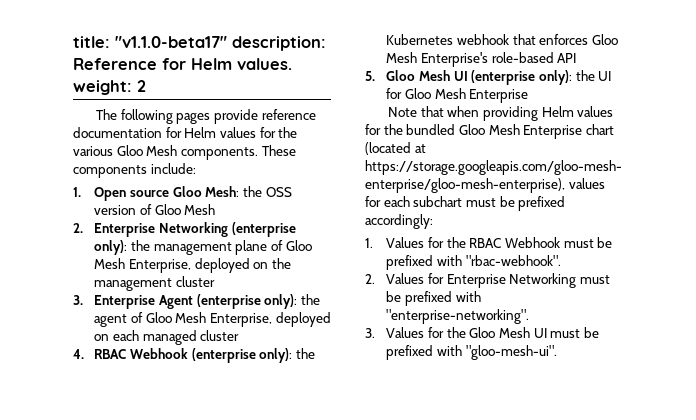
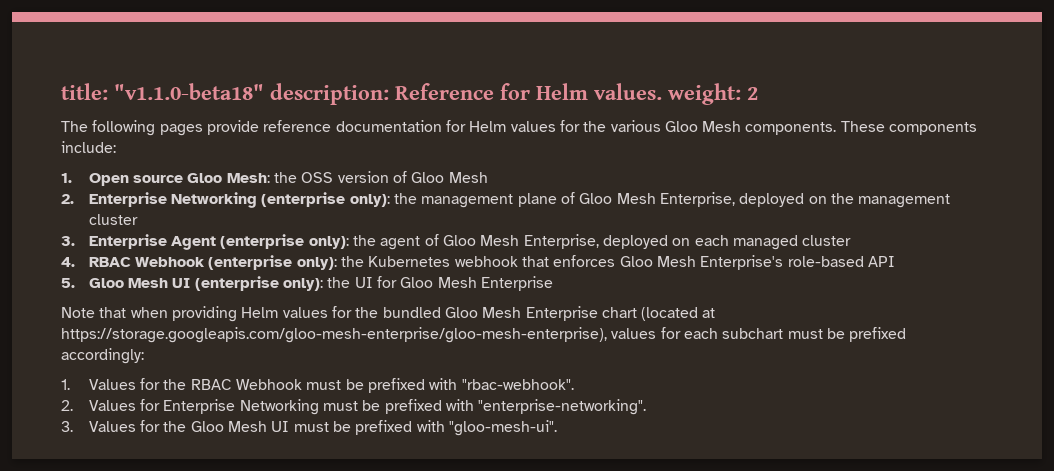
[115,36,227,48] "v1.1.0-beta17" -> [114,83,264,100] "v1.1.0-beta18"

